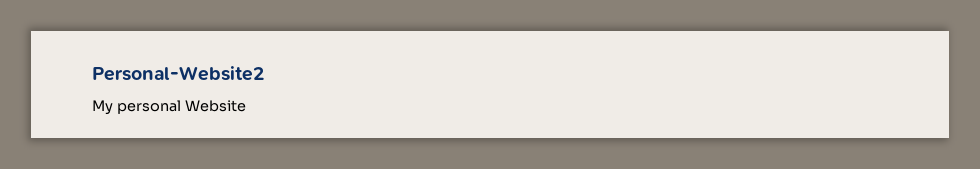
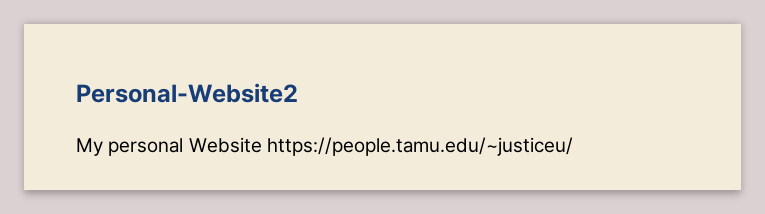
(246, 106) none -> [266,137,573,156] https://people.tamu.edu/~justiceu/

